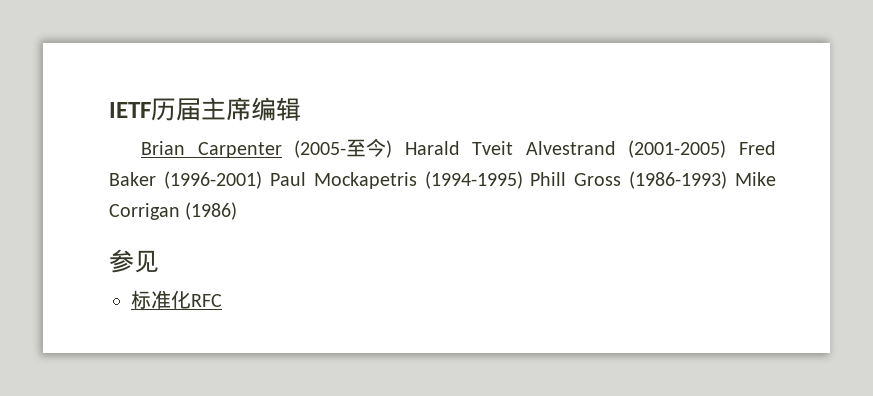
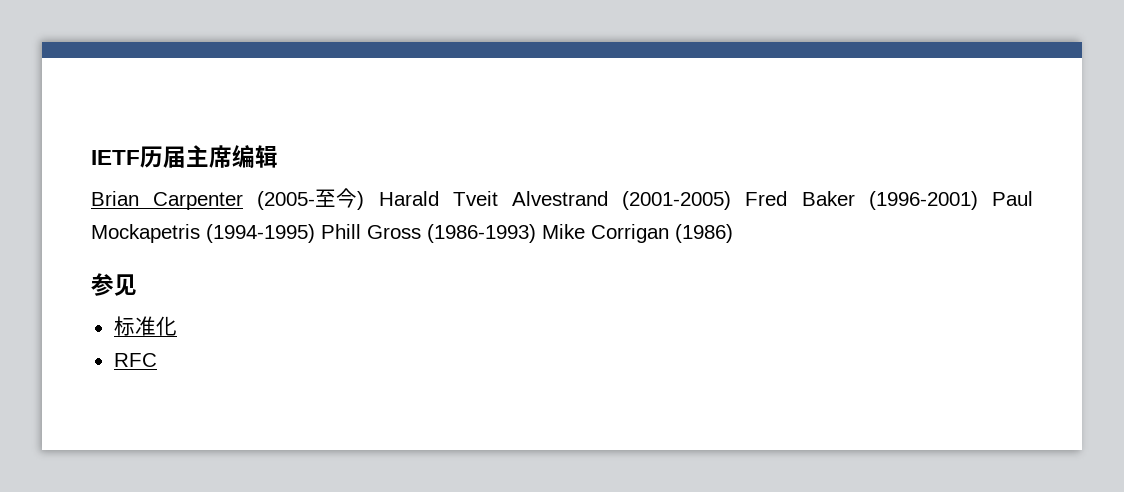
(191, 299) none -> (177, 326) //

